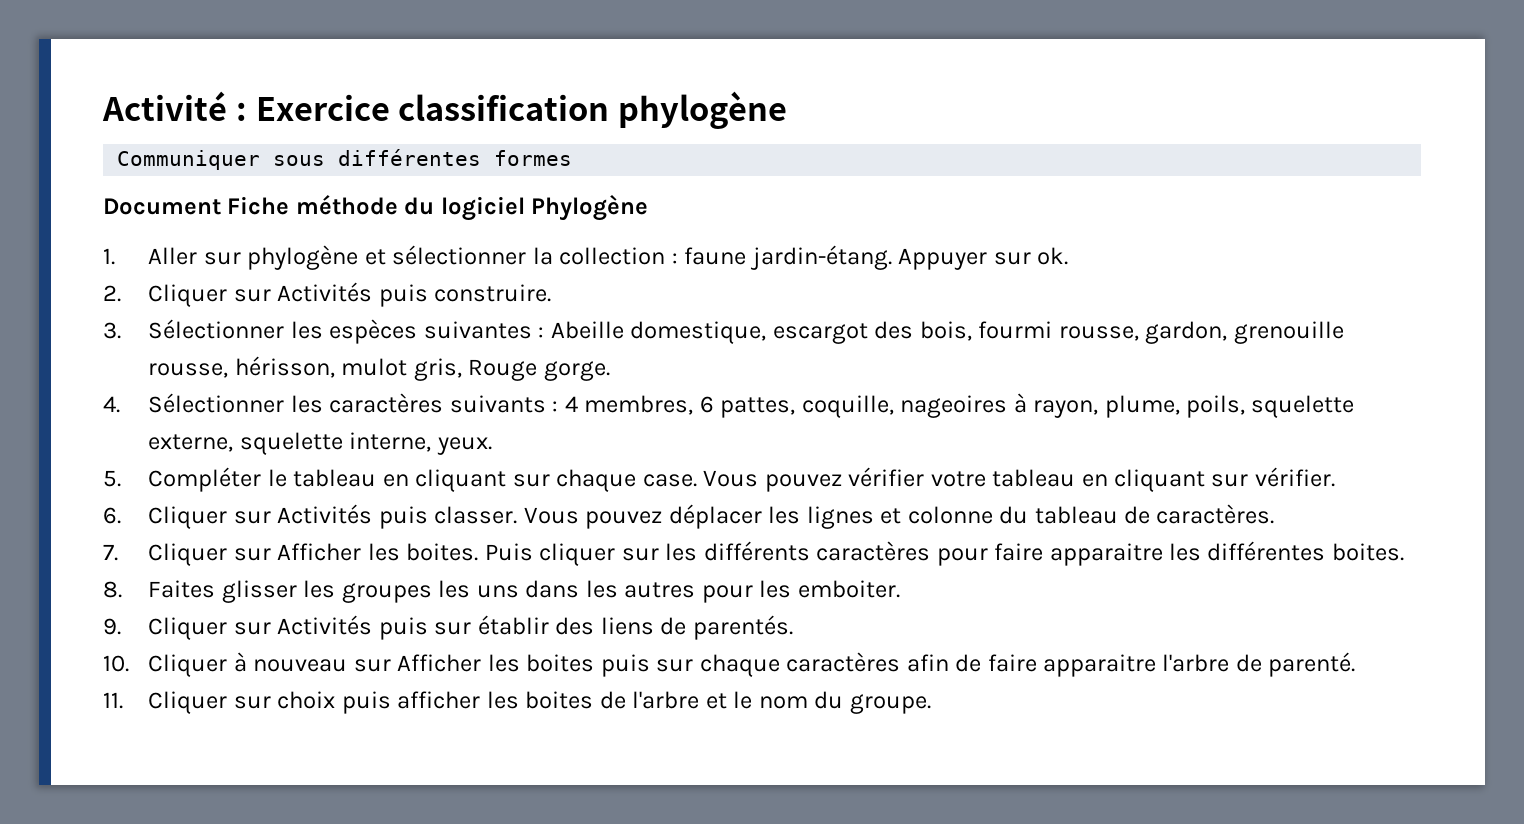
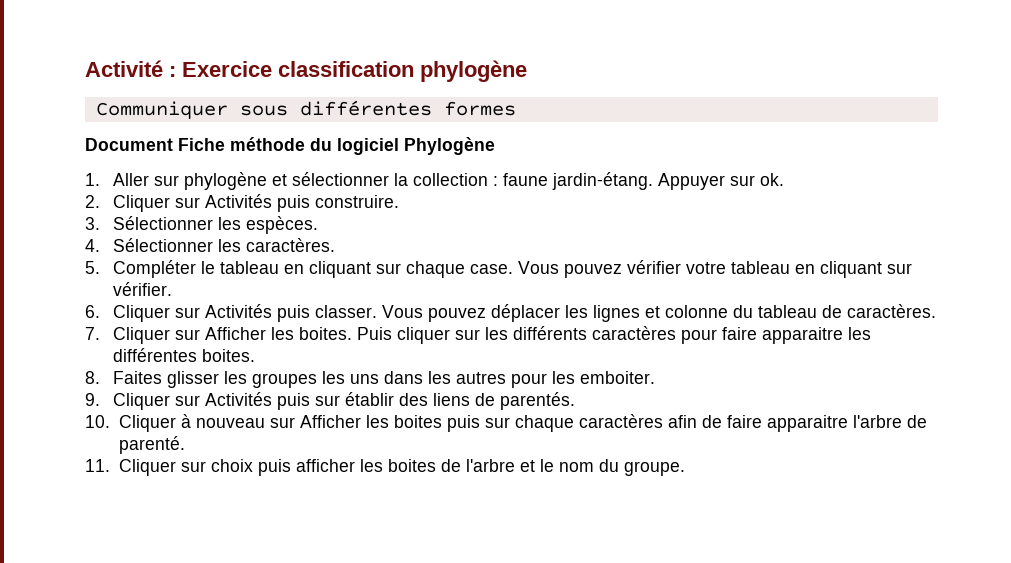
[329,319,1344,344] [148,356,610,381] [103,393,1355,418] [148,432,492,455] espèces suivantes : Abeille domestique, escargot des bois, fourmi rousse, gardon, grenouille rousse, hérisson, mulot gris, Rouge gorge. // 4. Sélectionner les caractères suivants : 4 membres, 6 pattes, coquille, nageoires à rayon, plume, poils, squelette externe, squelette interne, yeux. -> [246,216,319,234] [85,238,336,252] espèces. // 4. Sélectionner les caractères.

